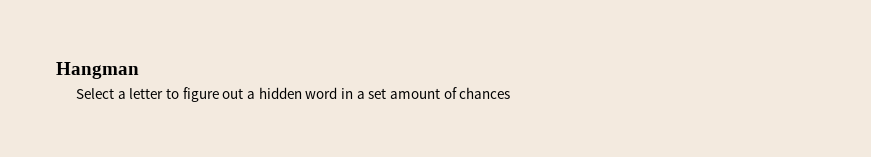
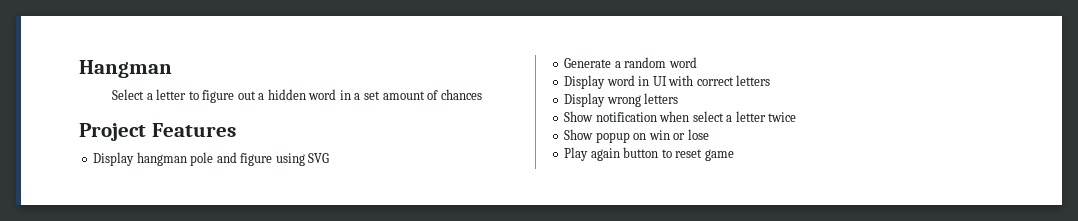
(511, 93) none -> [79,123,236,141] [93,152,330,166] [564,57,697,68] [564,75,771,89] [564,93,679,107] [564,111,797,122] [564,129,709,143] [564,147,734,161] // Project Features // Display hangman pole and figure using SVG // Generate a random word // Display word in UI with correct letters // Display wrong letters // Show notification when select a letter twice // Show popup on win or lose // Play again button to reset game

